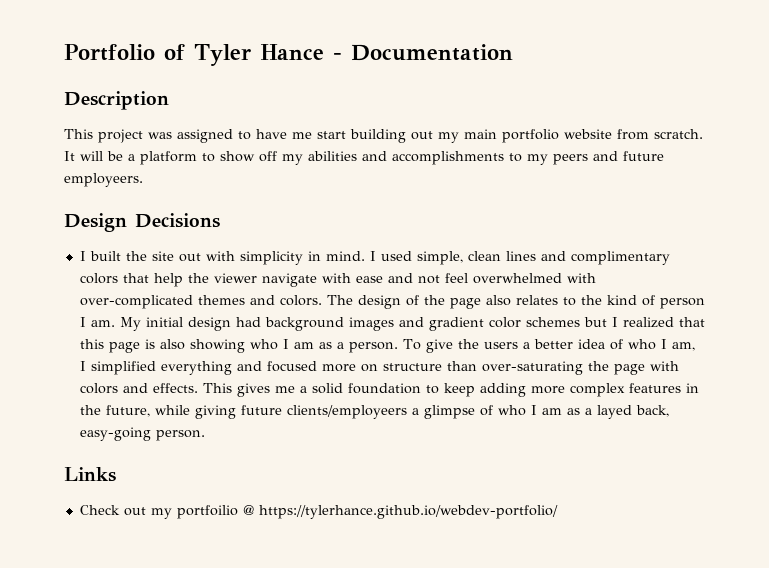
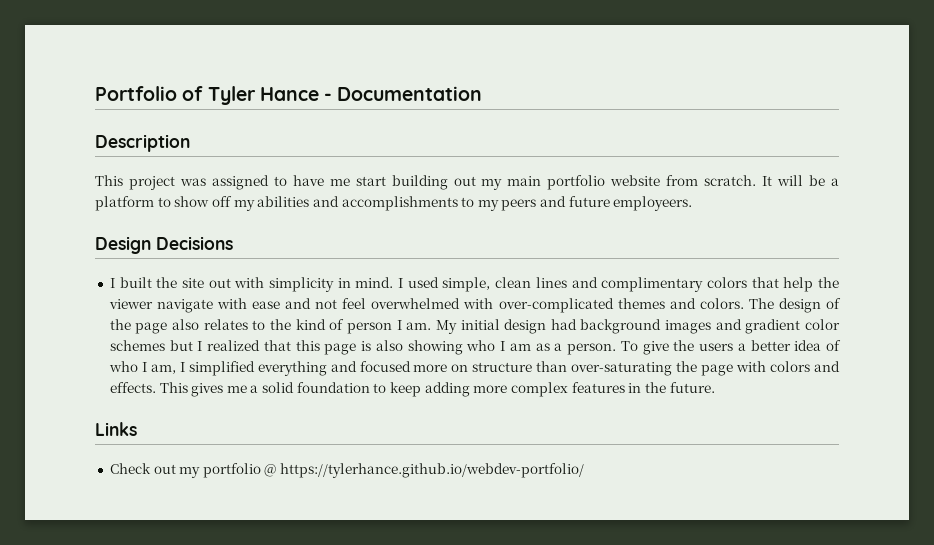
[105,405,669,419] [79,427,205,441] future, while giving future clients/employeers a glimpse of who I am as a layed back, easy-going person. -> [669,382,715,393] future.
[176,505,238,519] portfoilio -> [202,463,261,478] portfolio

